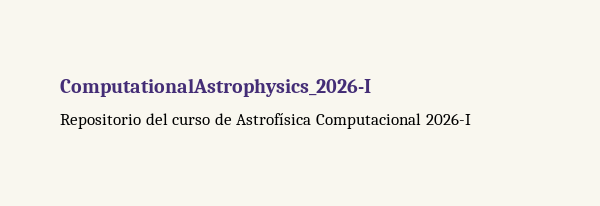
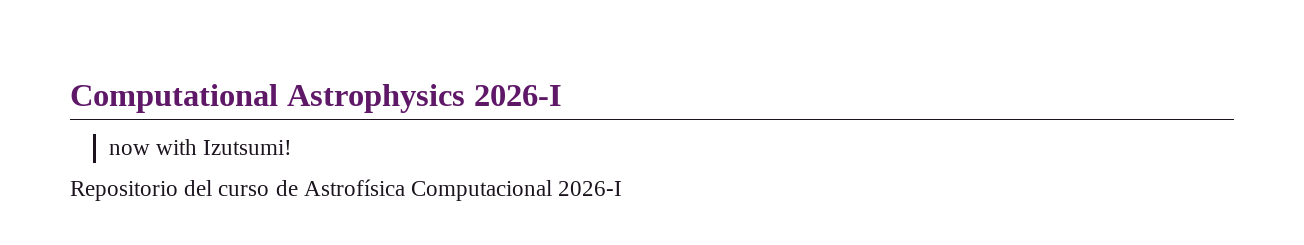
[60,78,371,97] ComputationalAstrophysics_2026-I -> [70,84,562,113] [108,139,293,155] Computational Astrophysics 2026-I // now with Izutsumi!

